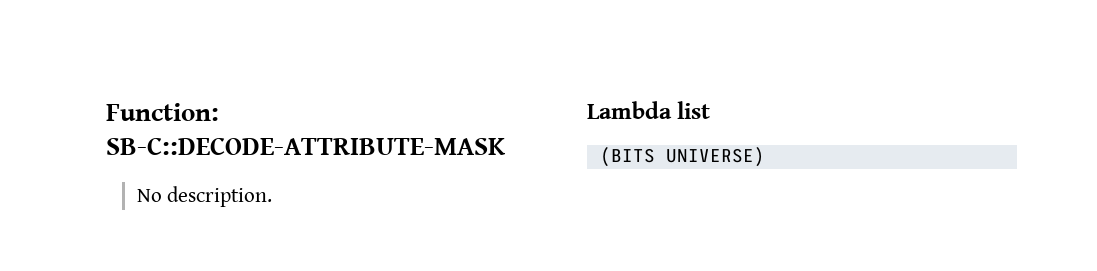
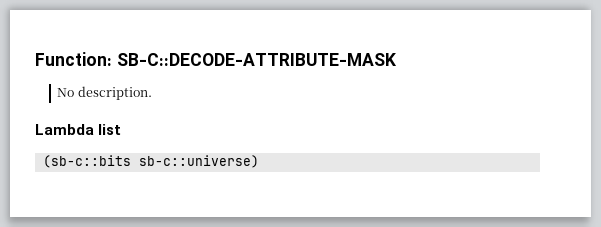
[599,147,765,167] (BITS UNIVERSE) -> [42,155,259,168] (sb-c::bits sb-c::universe)

